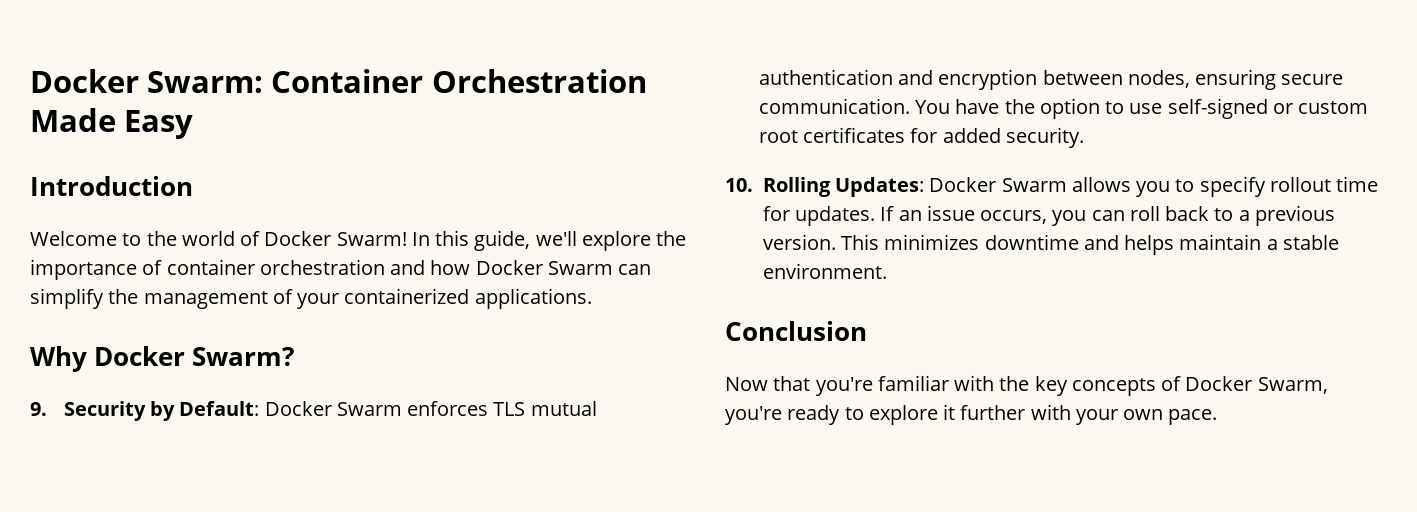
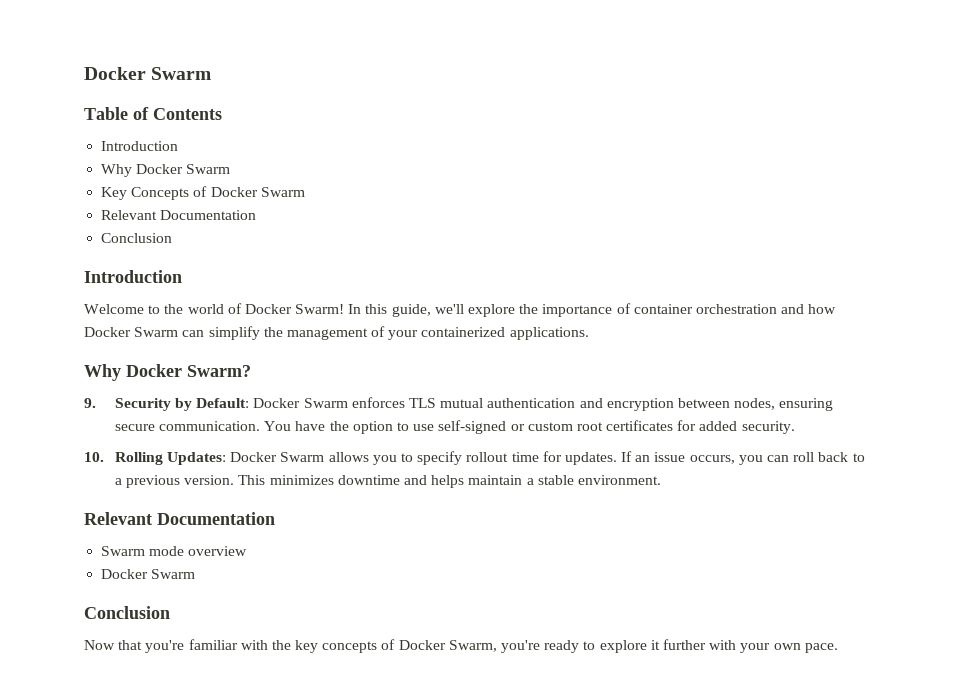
[30,69,647,93] [30,108,194,139] Docker Swarm: Container Orchestration Made Easy -> [84,67,212,80] [84,107,222,120] [101,141,179,151] [101,164,231,177] [101,186,305,200] [101,210,257,220] [101,233,173,243] Docker Swarm // Table of Contents // Introduction // Why Docker Swarm // Key Concepts of Docker Swarm // Relevant Documentation // Conclusion
(887, 271) none -> [84,512,275,525] [101,546,248,556] [101,569,196,579] // Relevant Documentation // Swarm mode overview // Docker Swarm

